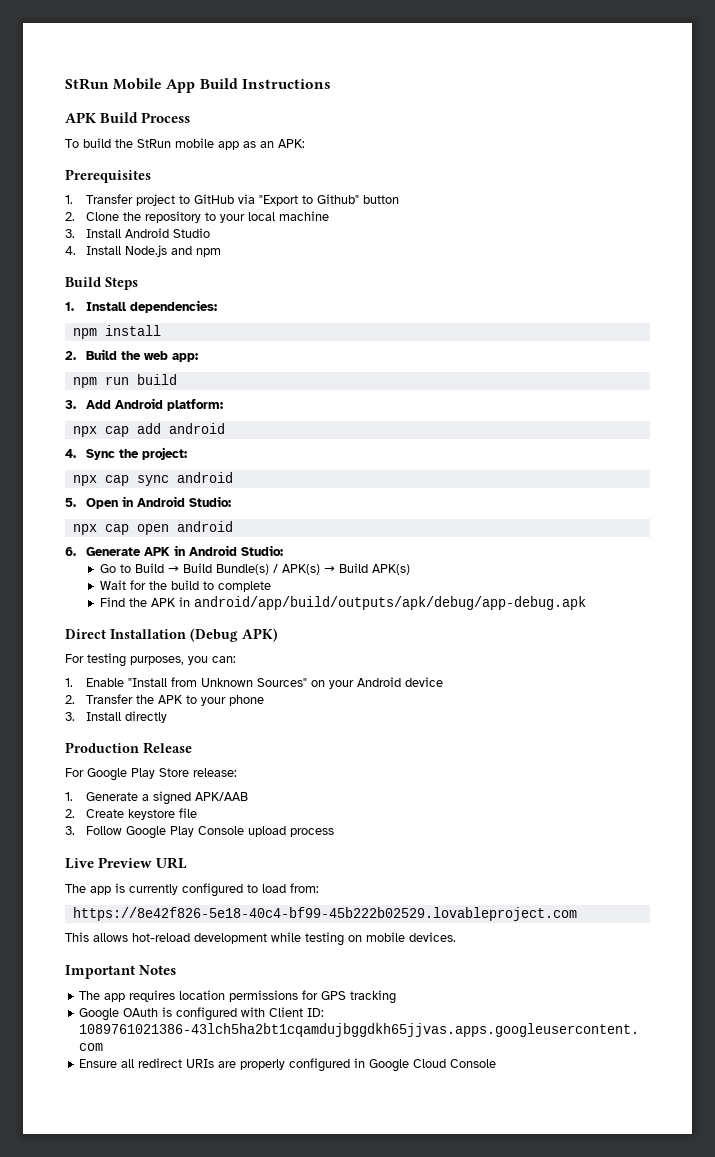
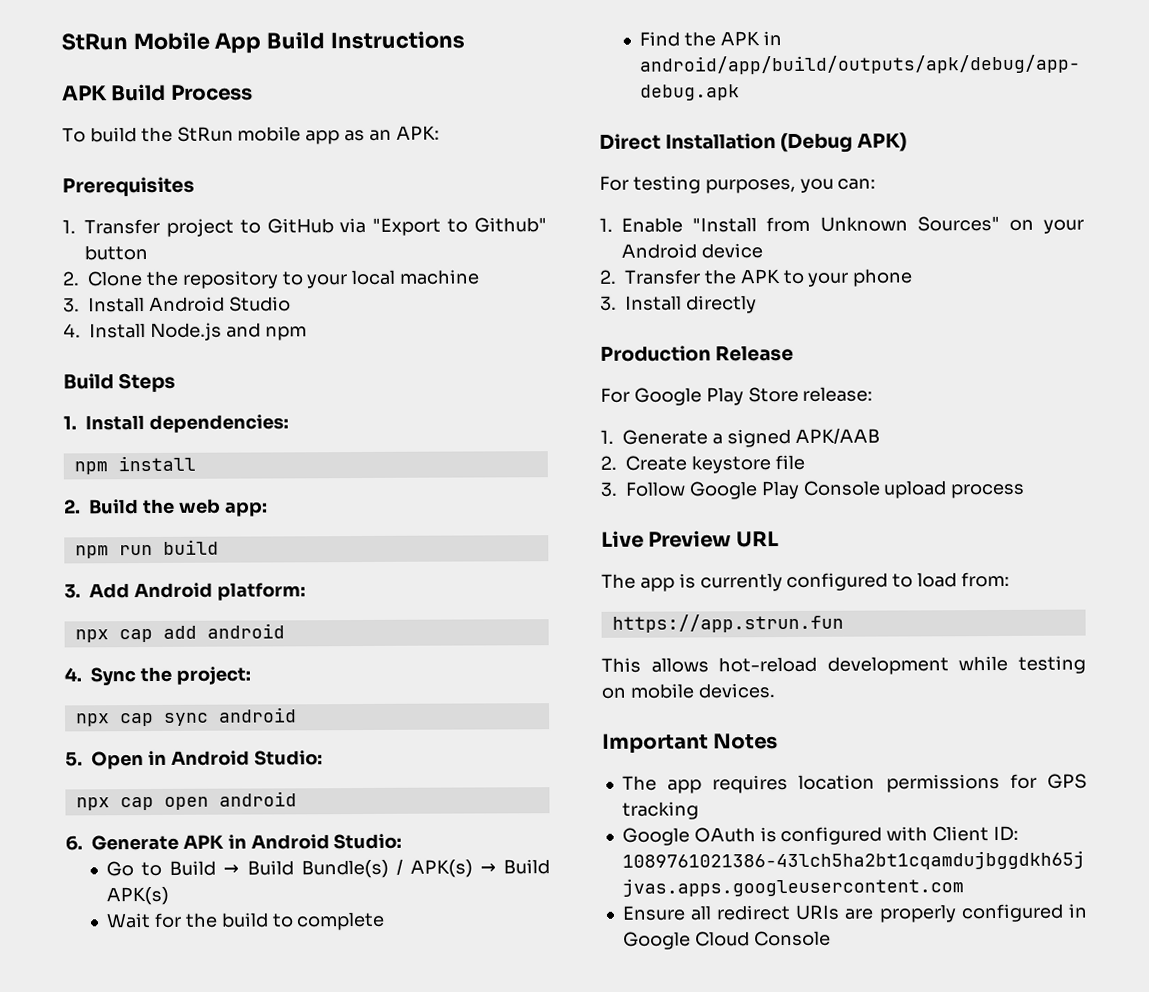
[72,907,577,921] https://8e42f826-5e18-40c4-bf99-45b222b02529.lovableproject.com -> [611,613,844,633] https://app.strun.fun

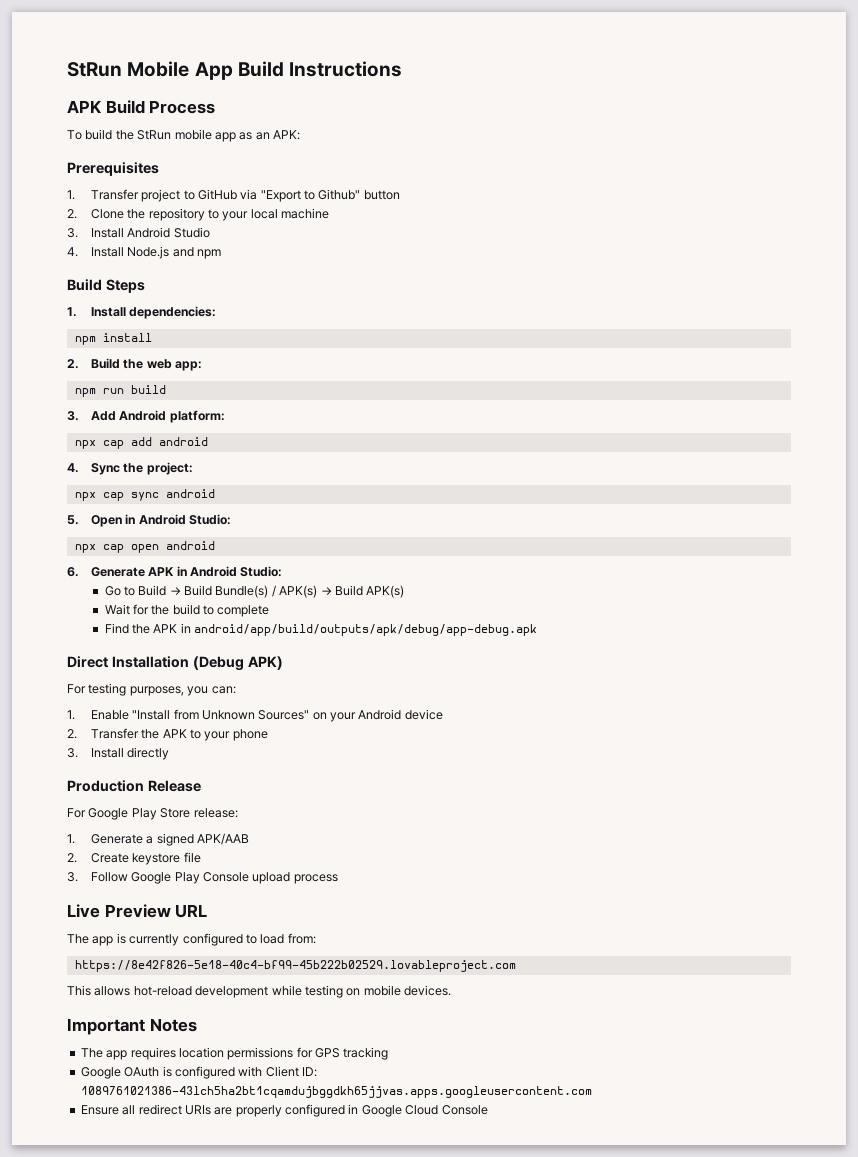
[611,613,844,633] https://app.strun.fun -> [74,960,516,972] https://8e42f826-5e18-40c4-bf99-45b222b02529.lovableproject.com

